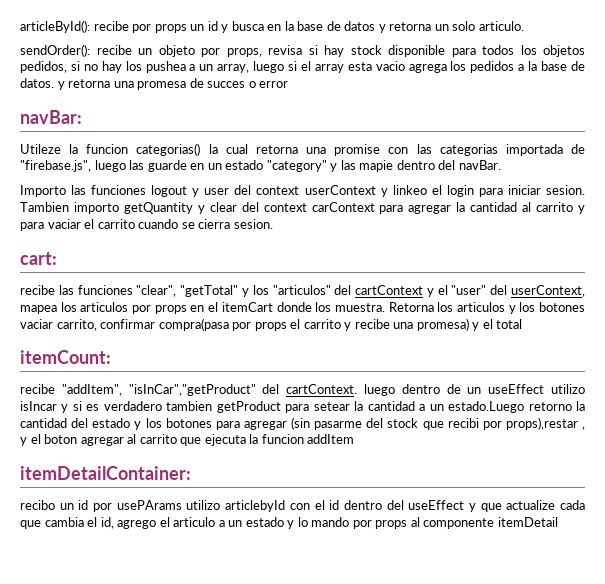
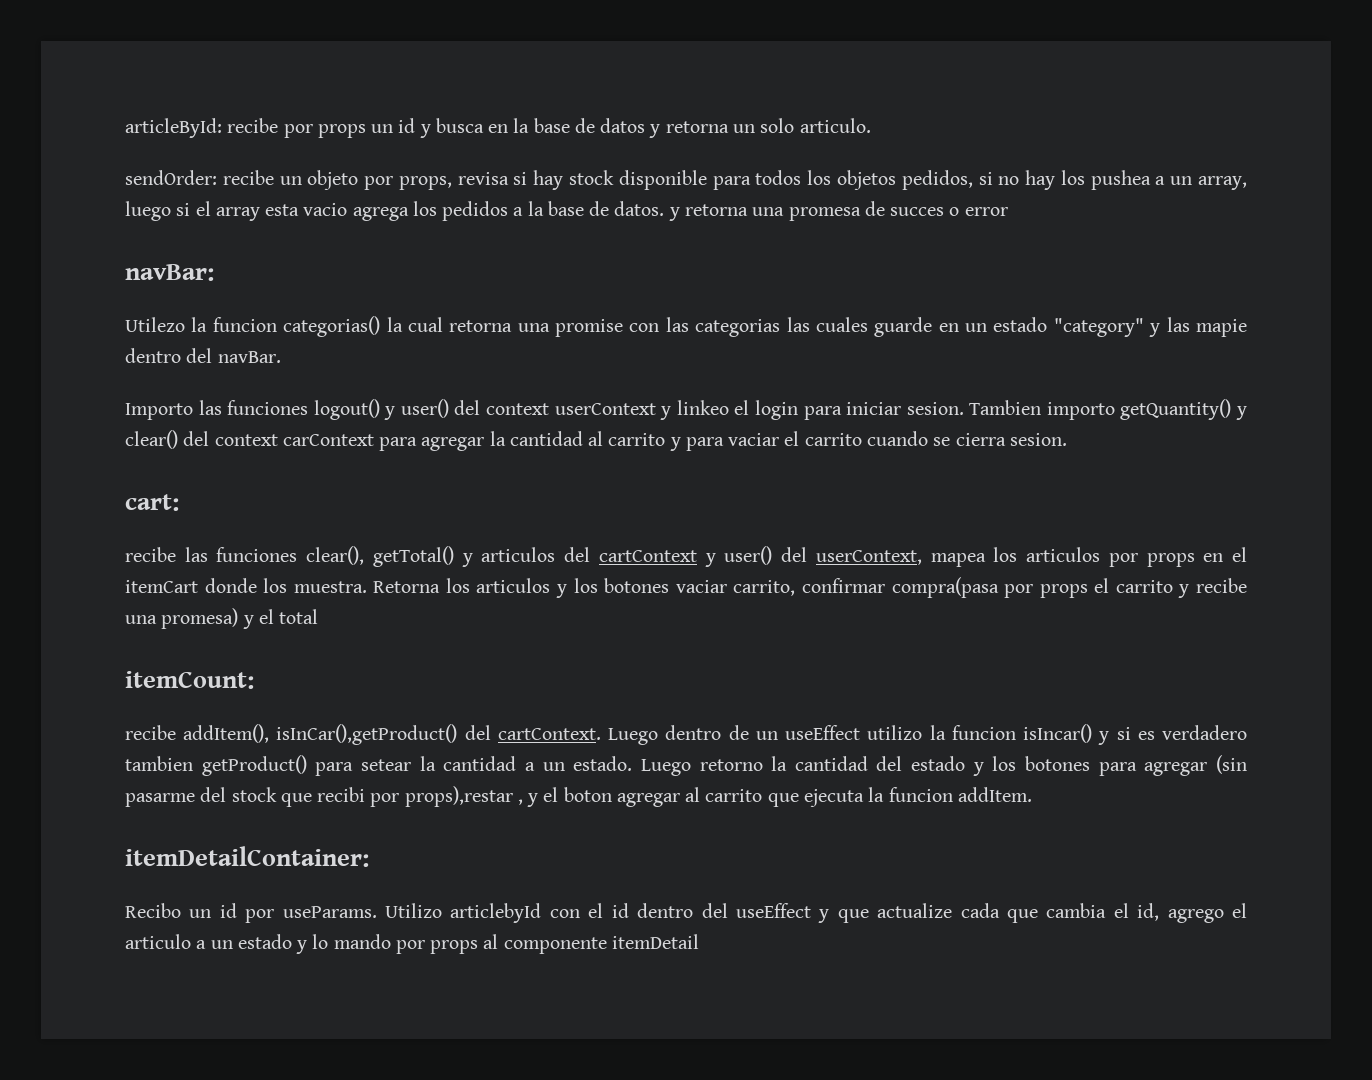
[20,20,90,33] articleById(): -> [125,118,222,138] articleById:
[20,44,90,57] sendOrder(): -> [125,170,217,185] sendOrder:
[20,144,61,154] Utileze -> [125,317,185,332] Utilezo
[505,144,585,156] [20,160,145,172] importada de "firebase.js", luego las -> [786,317,868,332] las cuales
[151,185,230,197] logout y user -> [313,399,449,420] logout() y user()
[123,202,237,214] getQuantity y clear -> [1120,399,1247,420] [125,430,178,449] getQuantity() y clear()
[136,285,331,297] "clear", "getTotal" y los "articulos" -> [306,546,556,567] clear(), getTotal() y articulos
[437,285,487,295] el "user" -> [724,546,773,565] user()
[61,384,256,396] "addItem", "isInCar","getProduct" -> [183,724,458,745] addItem(), isInCar(),getProduct()
[364,384,395,396] luego -> [608,728,659,745] Luego
[20,401,57,411] isIncar -> [929,724,1093,743] la funcion isIncar()
[216,401,281,413] getProduct -> [201,755,307,776] getProduct()
[448,401,525,413] estado.Luego -> [573,756,691,776] estado. Luego
[307,434,355,444] addItem -> [957,787,1032,802] addItem.
[20,500,55,510] recibo -> [125,903,181,918] Recibo
[116,500,221,510] usePArams utilizo -> [282,903,443,918] useParams. Utilizo

